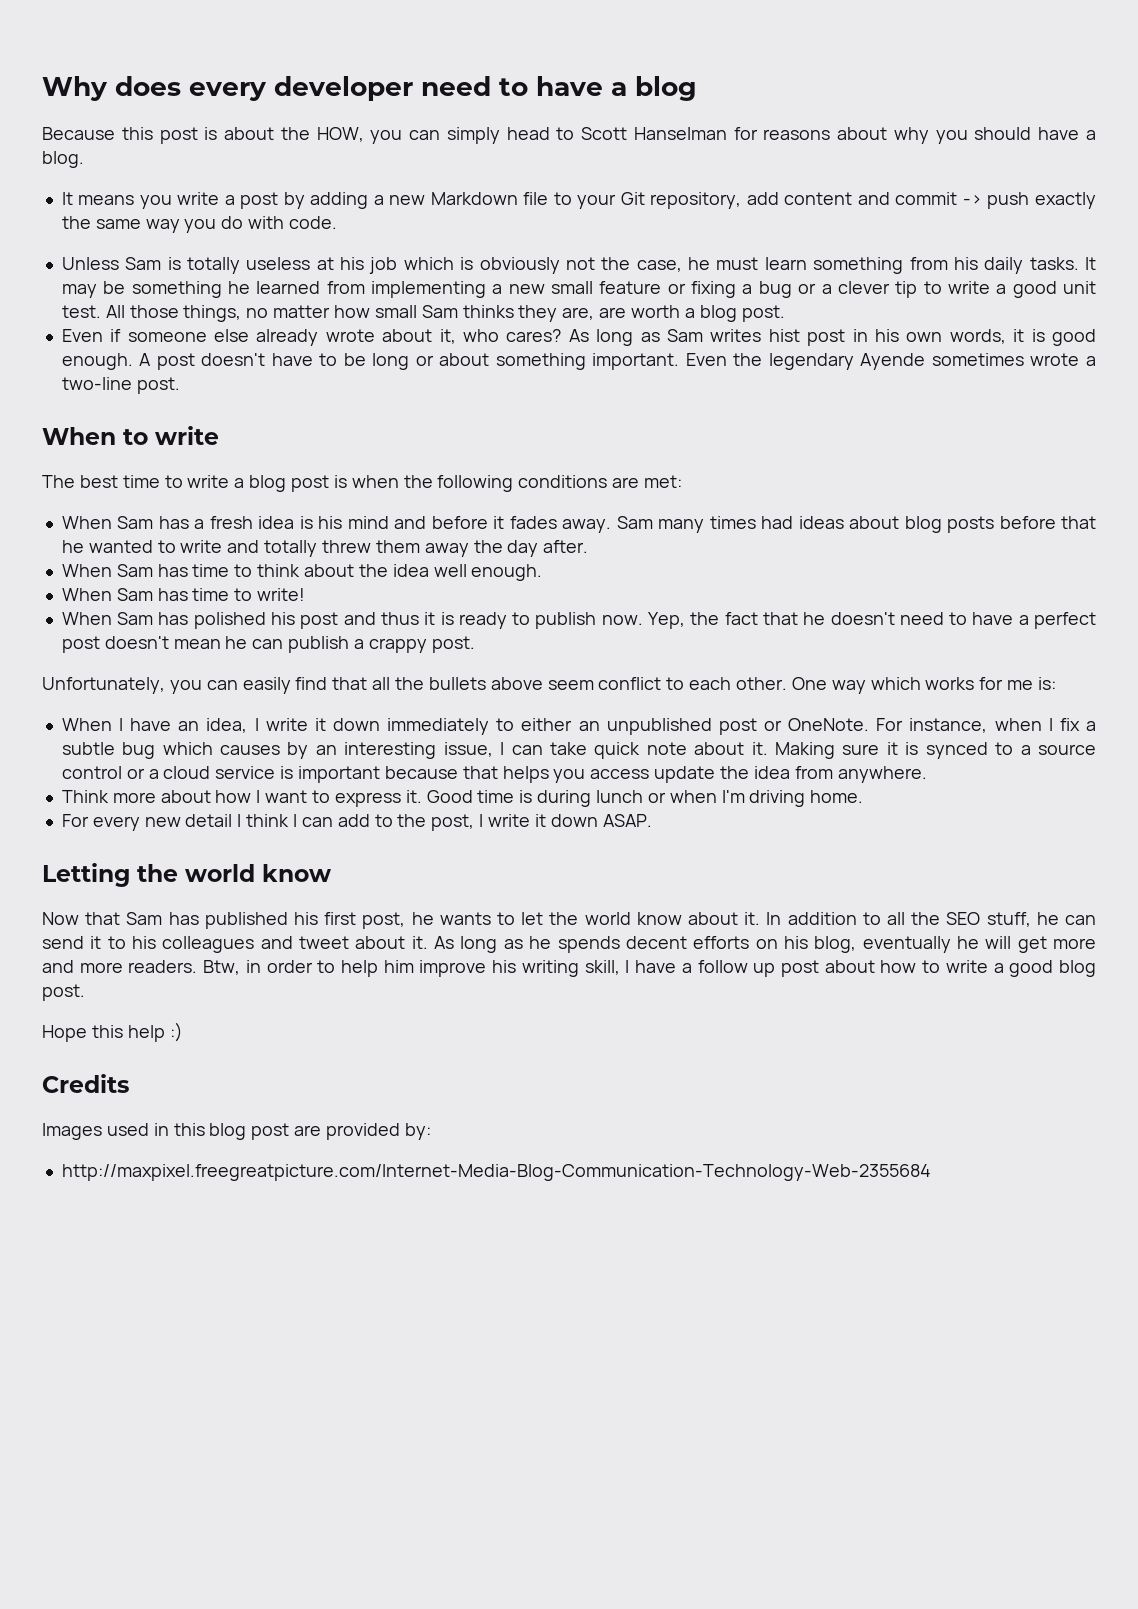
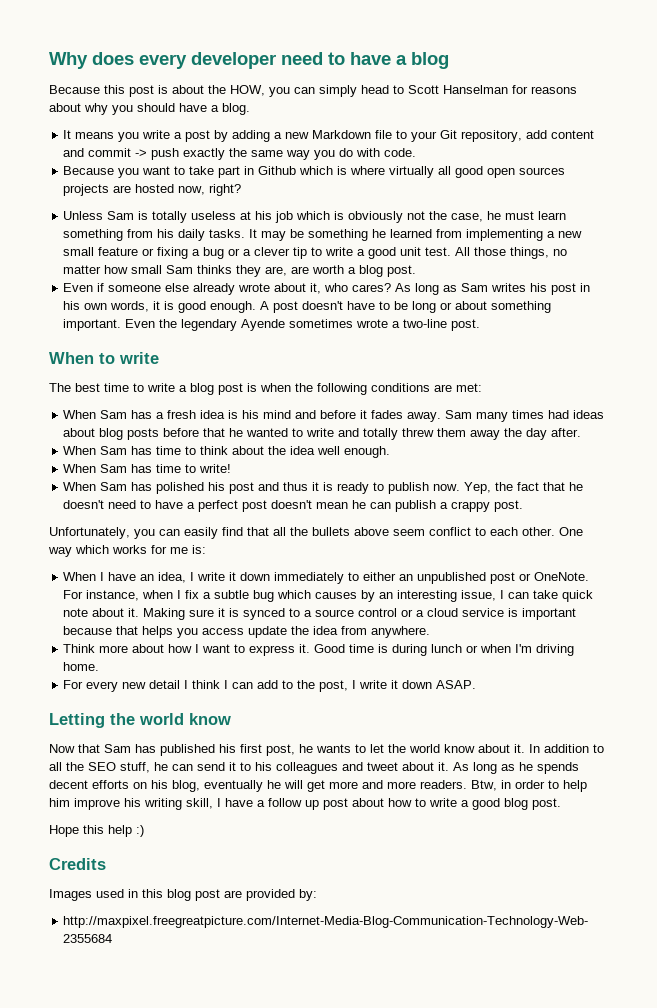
(337, 222) none -> [63,166,566,178] [63,184,242,196] // Because you want to take part in Github which is where virtually all good open sources projects are hosted now, right?
[768,329,800,342] hist -> [530,283,548,292] his

